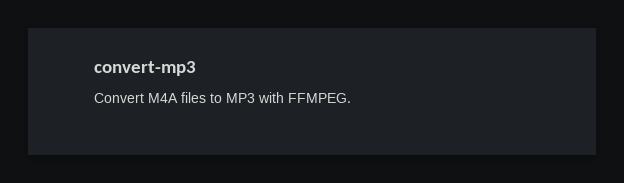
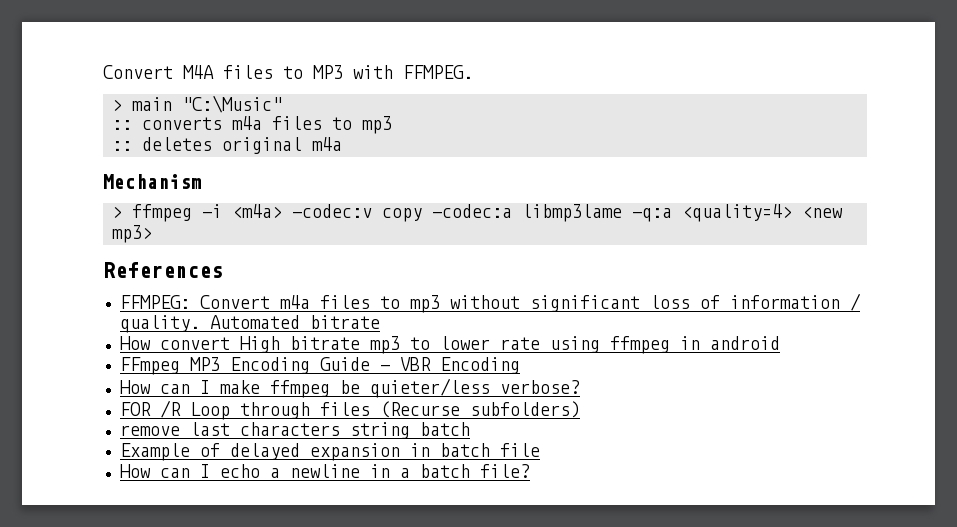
[94,61,196,76] convert-mp3 // -> (103, 72) none
(351, 98) none -> [112,95,282,113] [112,116,392,134] [112,137,342,154] [103,174,202,189] [112,204,843,222] [112,225,152,243] [103,262,223,278] [119,293,861,313] [119,315,380,333] [119,336,780,354] [119,357,520,375] [119,378,580,398] [119,400,580,420] [119,422,470,439] [119,443,540,461] [119,464,530,478] // > main "C:\Music" // :: converts m4a files to mp3 // :: deletes original m4a // Mechanism // > ffmpeg -i <m4a> -codec:v copy -codec:a libmp3lame -q:a <quality=4> <new mp3> // References // FFMPEG: Convert m4a files to mp3 without significant loss of information / quality. Automated bitrate // How convert High bitrate mp3 to lower rate using ffmpeg in android // FFmpeg MP3 Encoding Guide - VBR Encoding // How can I make ffmpeg be quieter/less verbose? // FOR /R Loop through files (Recurse subfolders) // remove last characters string batch // Example of delayed expansion in batch file // How can I echo a newline in a batch file?

